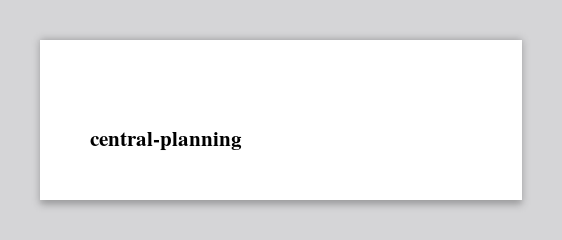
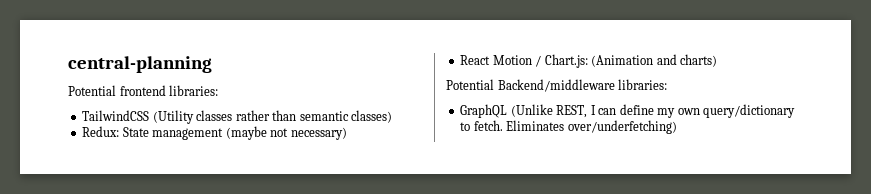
(242, 141) none -> [68,85,219,96] [82,110,393,124] [82,126,347,140] [460,54,718,68] [446,79,668,92] [460,104,796,118] [460,120,677,134] // Potential frontend libraries: // TailwindCSS (Utility classes rather than semantic classes) // Redux: State management (maybe not necessary) // React Motion / Chart.js: (Animation and charts) // Potential Backend/middleware libraries: // GraphQL (Unlike REST, I can define my own query/dictionary to fetch. Eliminates over/underfetching)

